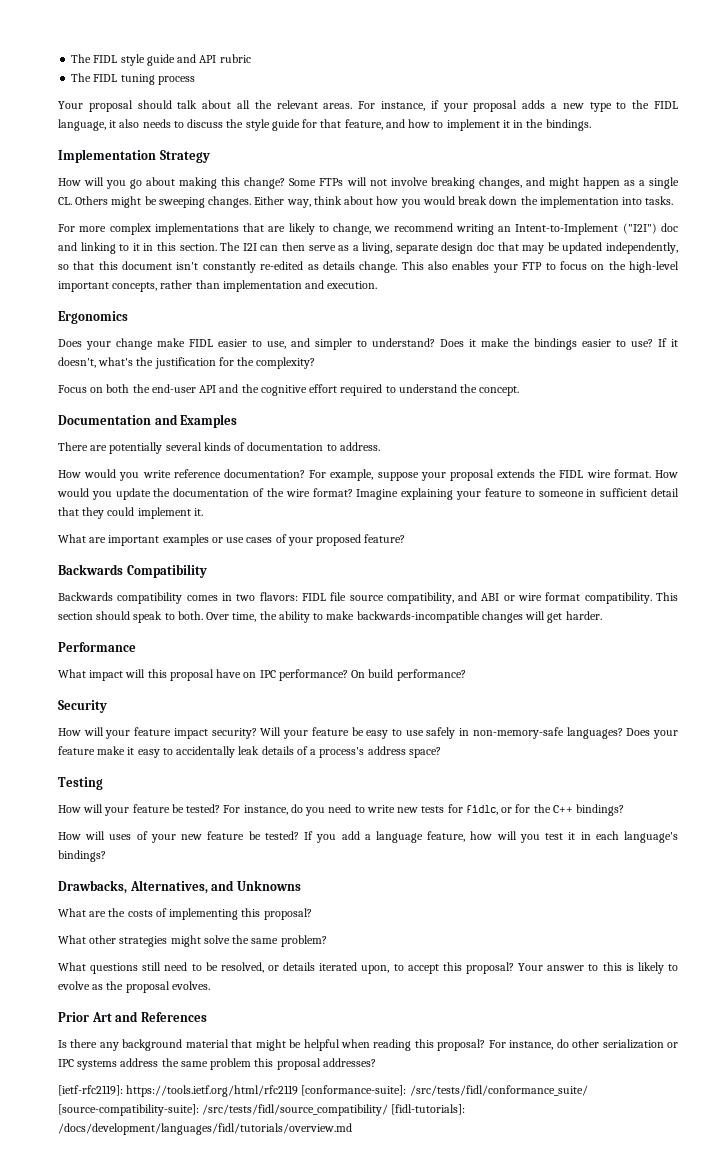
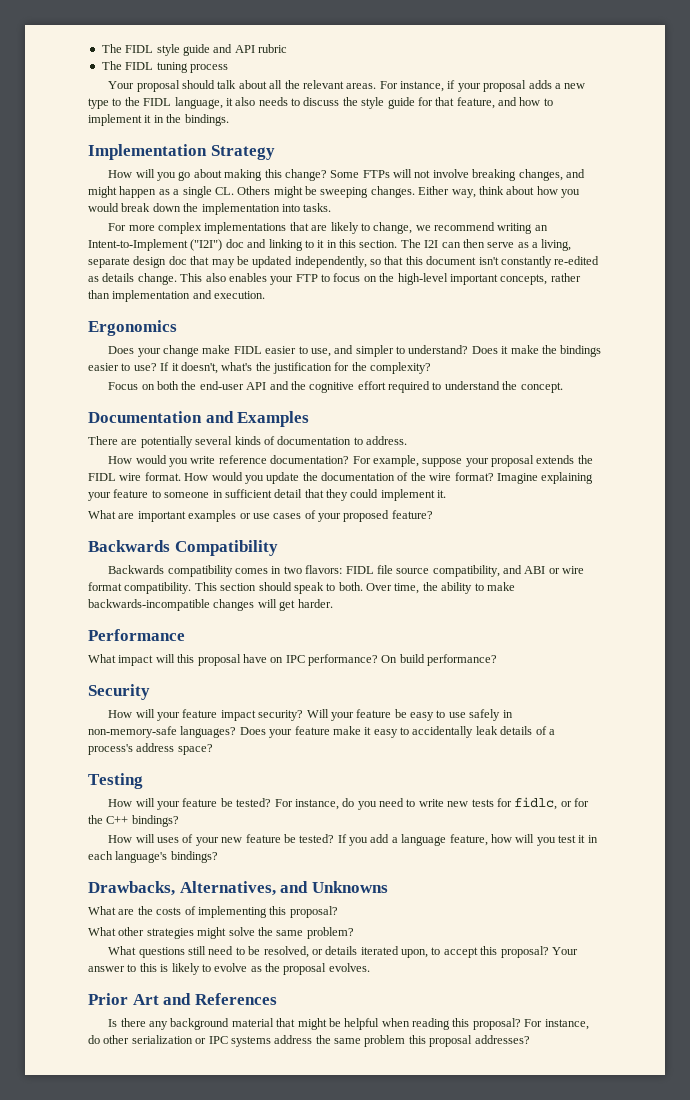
[58,1085,588,1097] [58,1104,466,1116] [58,1123,352,1135] // [ietf-rfc2119]: https://tools.ietf.org/html/rfc2119 [conformance-suite]: /src/tests/fidl/conformance_suite/ [source-compatibility-suite]: /src/tests/fidl/source_compatibility/ [fidl-tutorials]: /docs/development/languages/fidl/tutorials/overview.md -> (530, 1039) none

